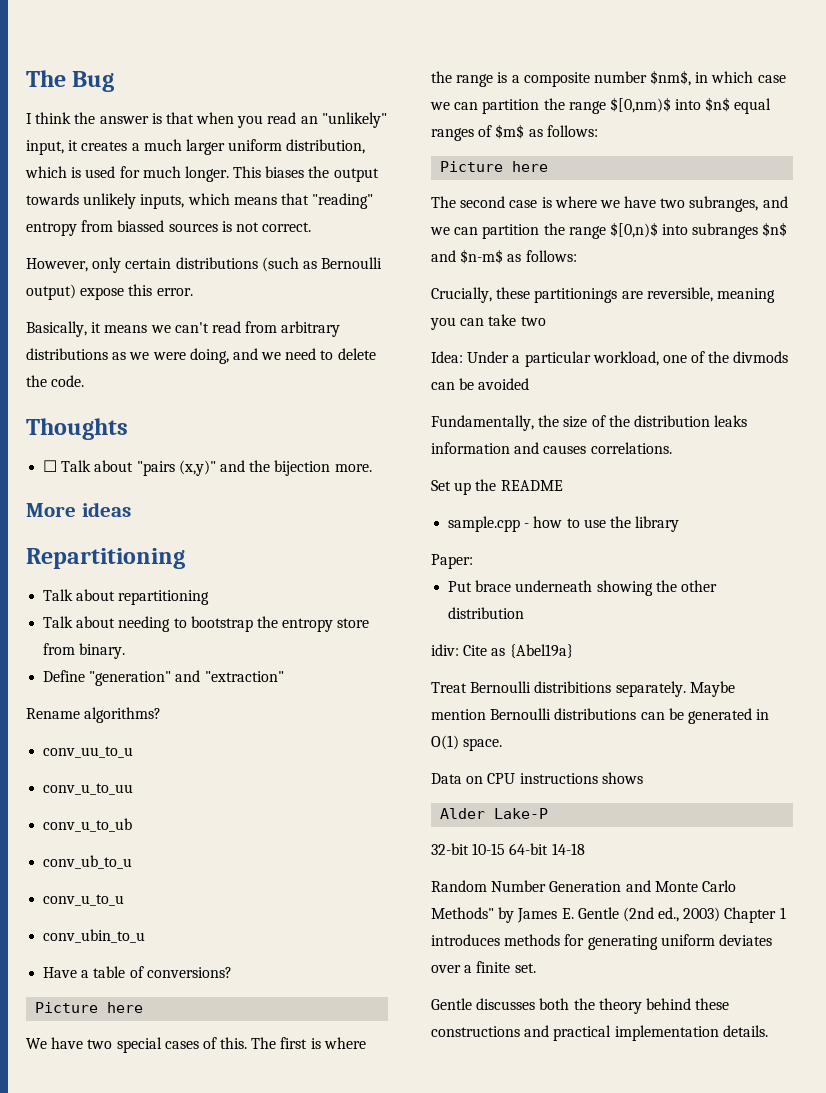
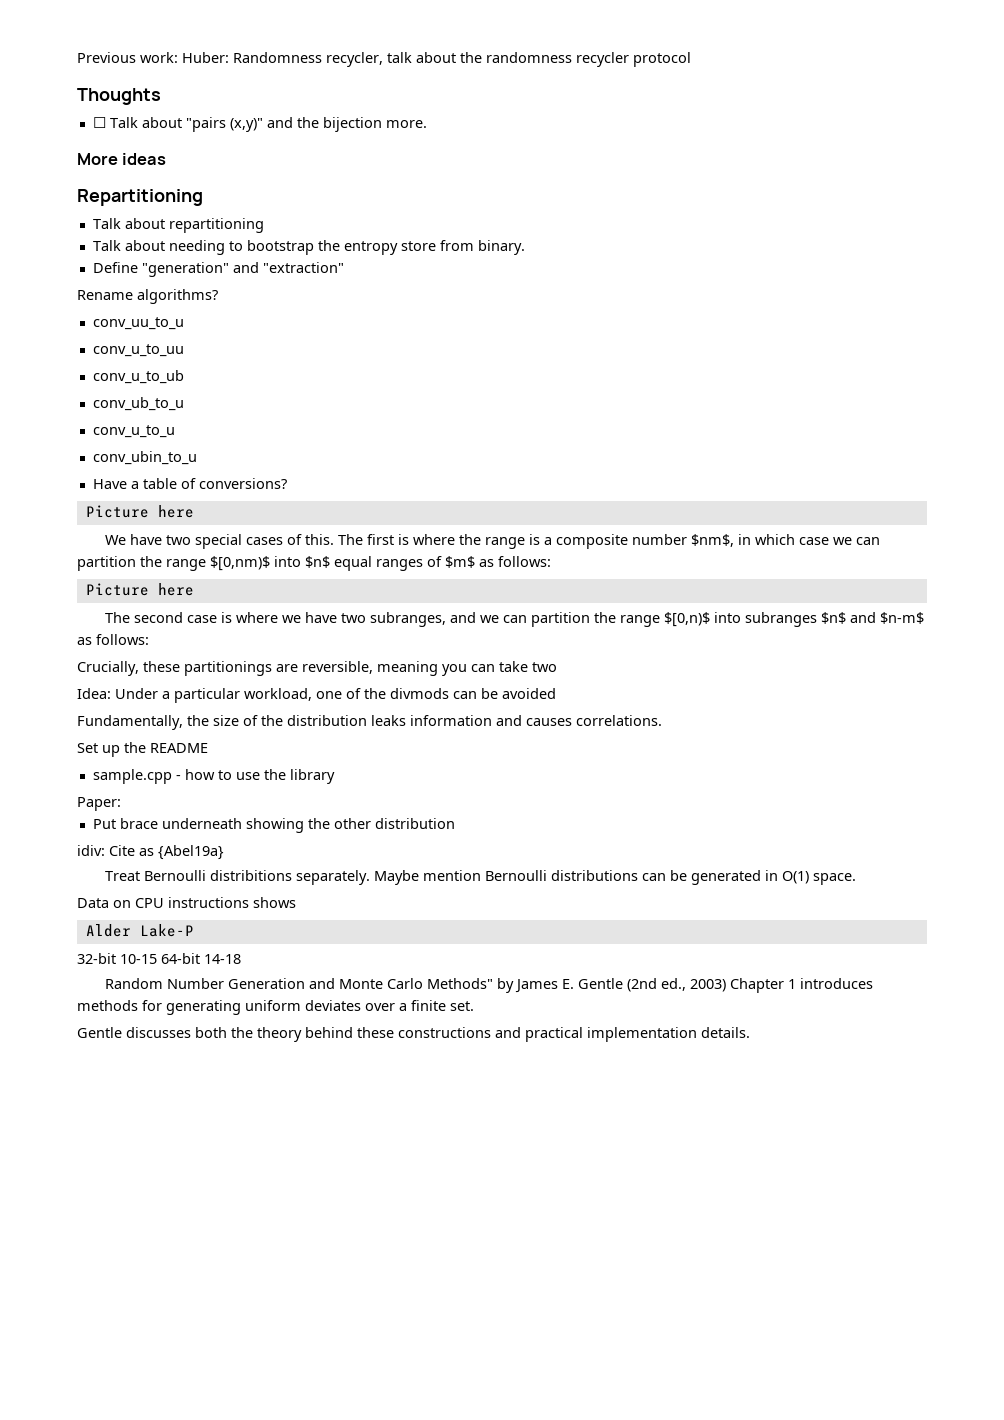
[26,70,115,92] [26,112,387,128] [26,139,366,155] [25,166,379,182] [26,193,374,209] [26,220,312,236] [26,257,383,273] [26,284,193,300] [26,321,341,337] [26,348,376,364] [26,375,85,387] The Bug // I think the answer is that when you read an "unlikely" input, it creates a much larger uniform distribution, which is used for much longer. This biases the output towards unlikely inputs, which means that "reading" entropy from biassed sources is not correct. // However, only certain distributions (such as Bernoulli output) expose this error. // Basically, it means we can't read from arbitrary distributions as we were doing, and we need to delete the code. -> [77,52,691,67] Previous work: Huber: Randomness recycler, talk about the randomness recycler protocol

